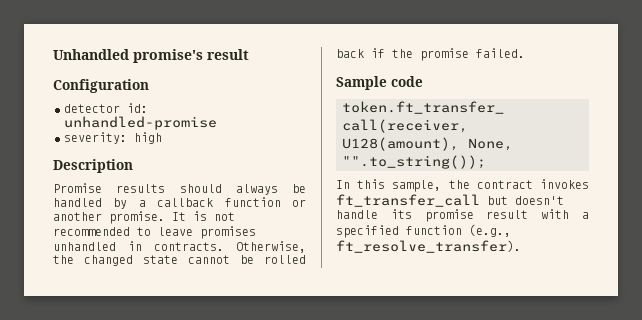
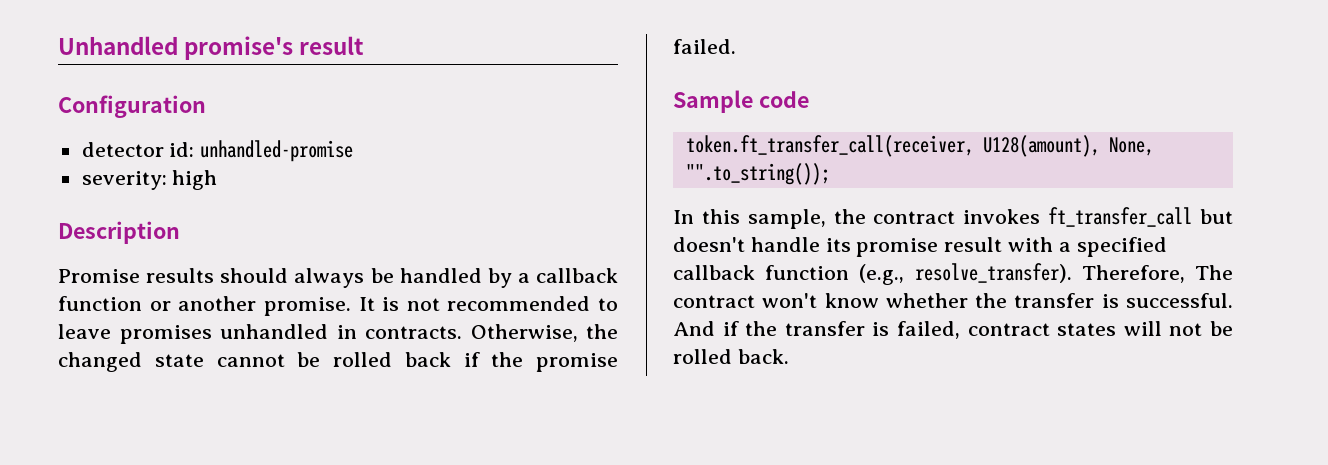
(399, 231) none -> [673,265,755,280] callback
[336,240,521,253] ft_resolve_transfer). -> [914,263,1233,283] [673,293,1233,308] [673,321,1233,339] [673,349,789,364] resolve_transfer). Therefore, The contract won't know whether the transfer is successful. And if the transfer is failed, contract states will not be rolled back.

